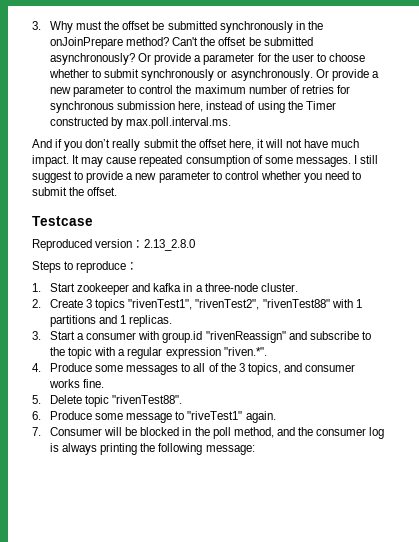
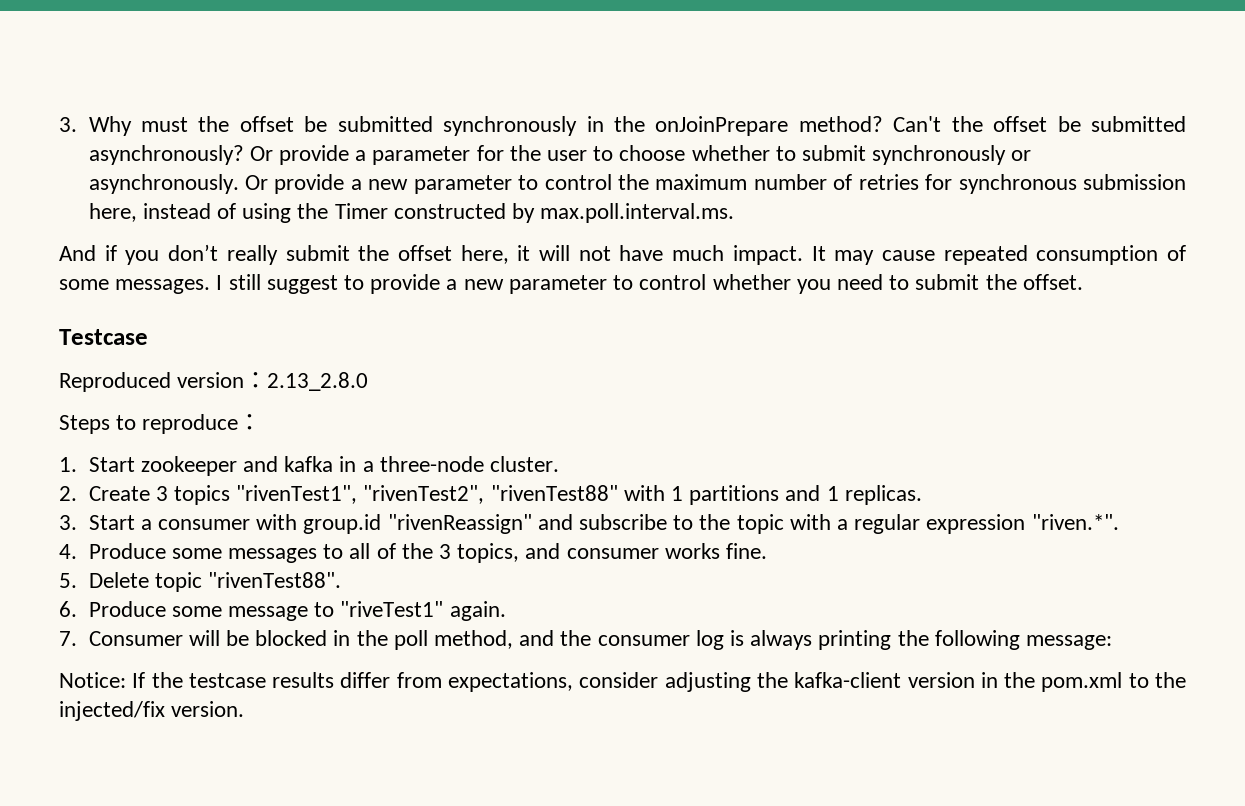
(255, 450) none -> [59,672,1186,692] [59,701,245,721] // Notice: If the testcase results differ from expectations, consider adjusting the kafka-client version in the pom.xml to the injected/fix version.

